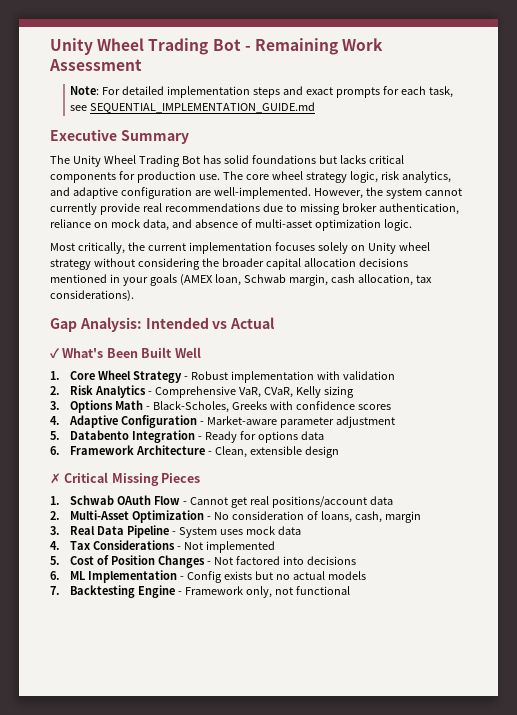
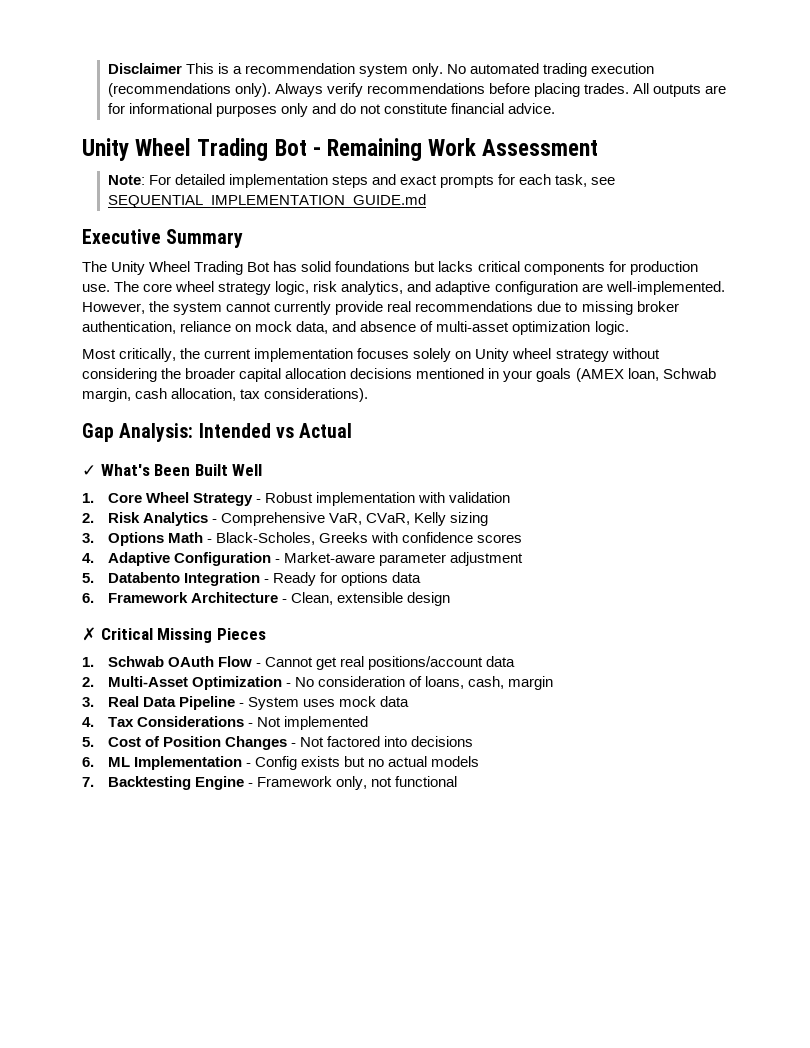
(50, 46) none -> [107,63,655,77] [107,83,727,97] [107,103,556,117] Disclaimer This is a recommendation system only. No automated trading execution (recommendations only). Always verify recommendations before placing trades. All outputs are for informational purposes only and do not constitute financial advice. //

